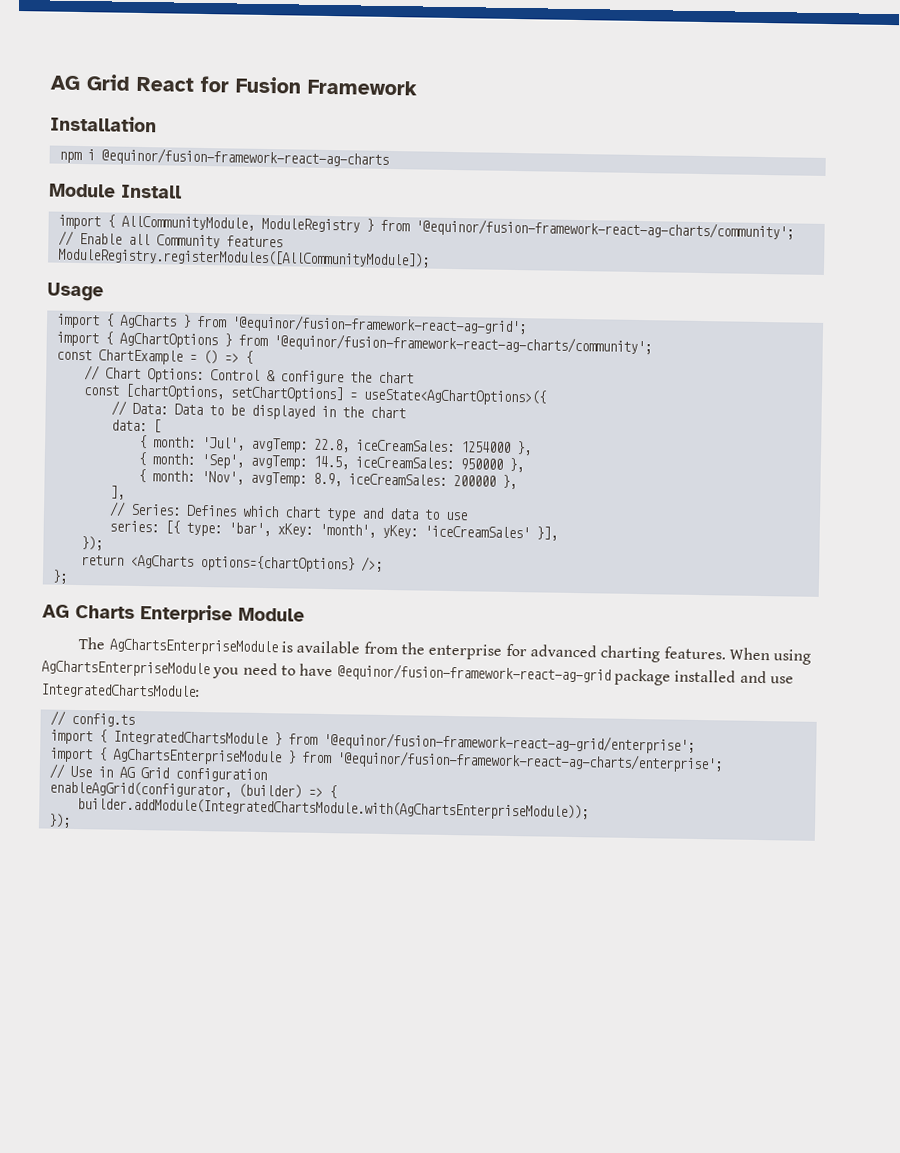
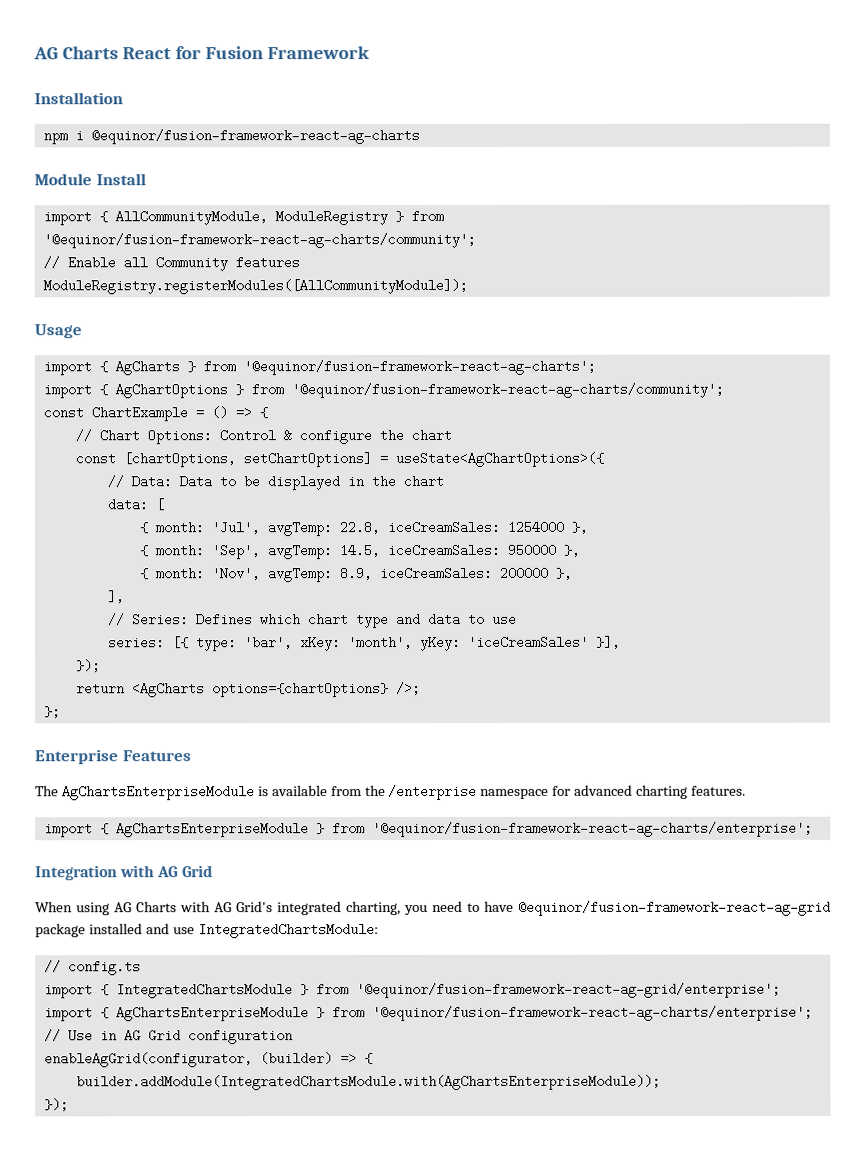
[50,74,131,91] AG Grid -> [33,46,118,60] AG Charts
[230,314,527,336] '@equinor/fusion-framework-react-ag-grid'; -> [242,359,596,376] '@equinor/fusion-framework-react-ag-charts';
[42,604,305,624] AG Charts Enterprise Module -> [35,749,192,765] Enterprise Features
[428,643,503,660] enterprise -> [388,784,550,801] /enterprise namespace
[728,647,812,665] [41,660,210,678] When using AgChartsEnterpriseModule -> [43,821,813,838] [35,865,213,881] [35,901,401,916] // import { AgChartsEnterpriseModule } from '@equinor/fusion-framework-react-ag-charts/enterprise'; // Integration with AG Grid // When using AG Charts with AG Grid's integrated charting,

